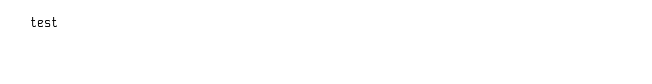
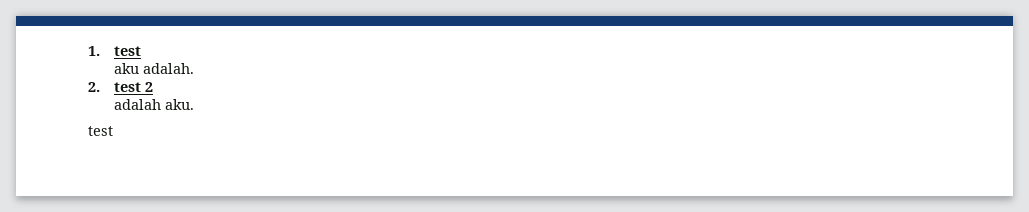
[30,17,58,27] test -> [88,46,142,56] [114,63,195,74] [88,82,154,92] [114,99,195,110] [88,126,113,136] 1. test // aku adalah. // 2. test 2 // adalah aku. // test

